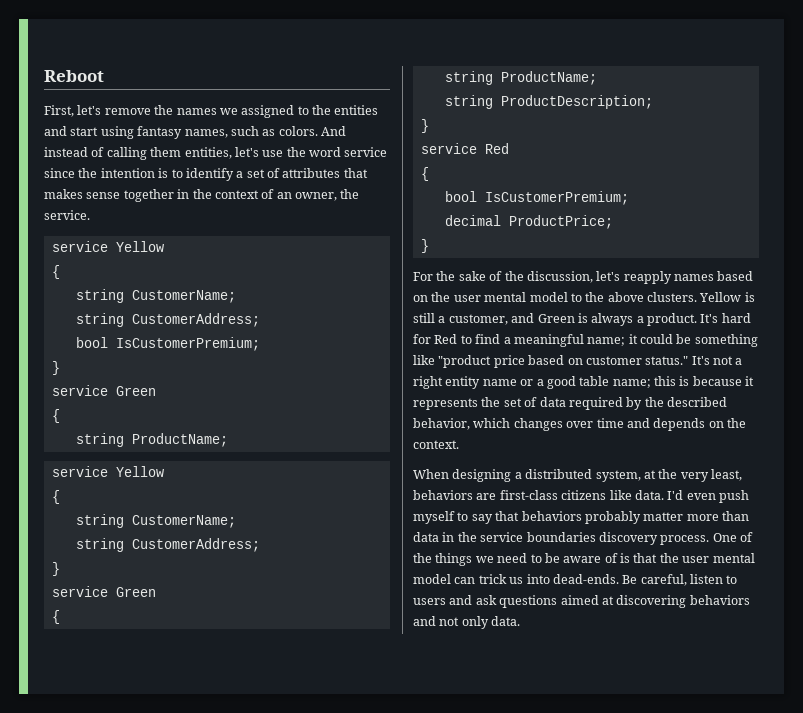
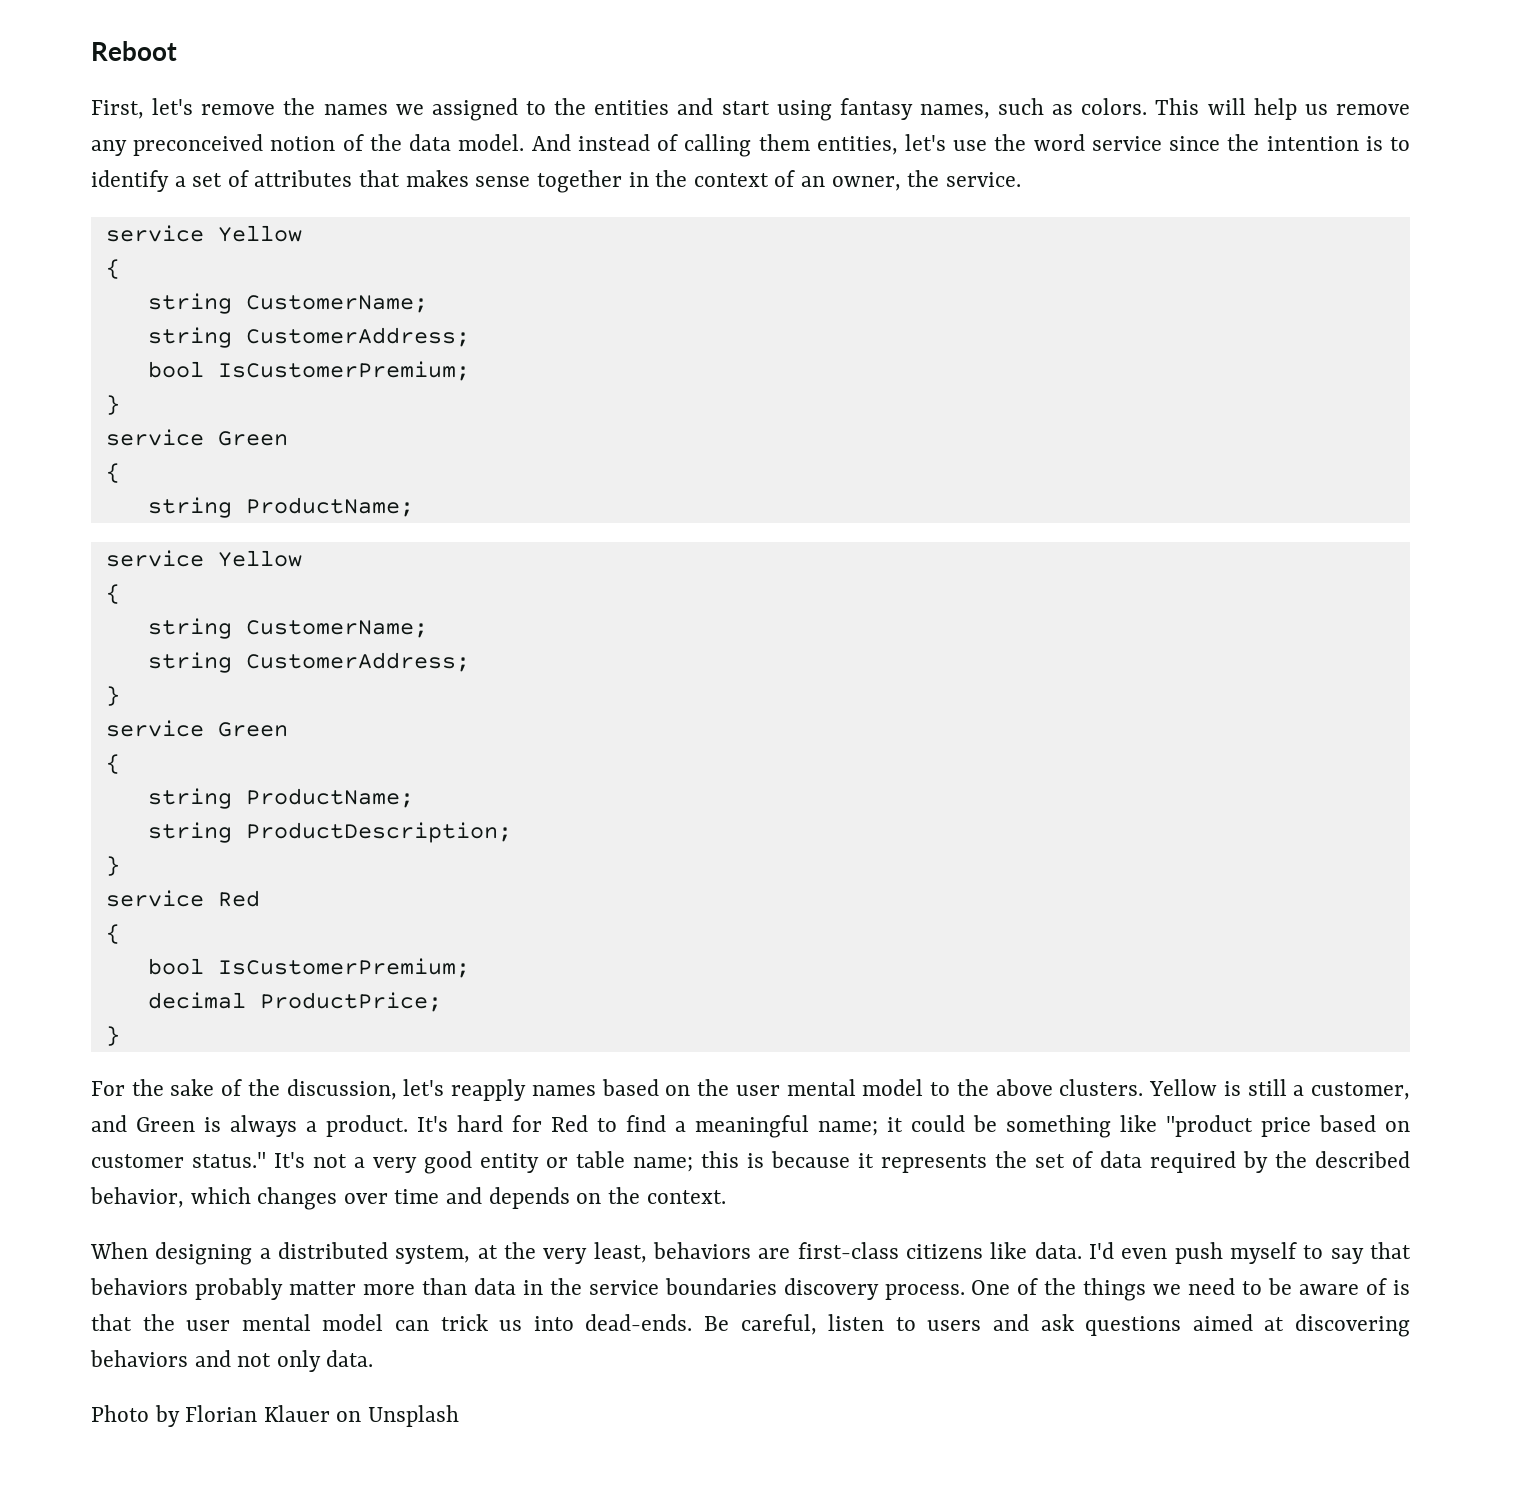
(318, 131) none -> [1155,98,1411,120] [91,134,525,156] This will help us remove any preconceived notion of the data model.
[413,376,576,389] right entity name or a good -> [373,1151,568,1174] very good entity or
(521, 621) none -> [91,1405,460,1427] // Photo by Florian Klauer on Unsplash

